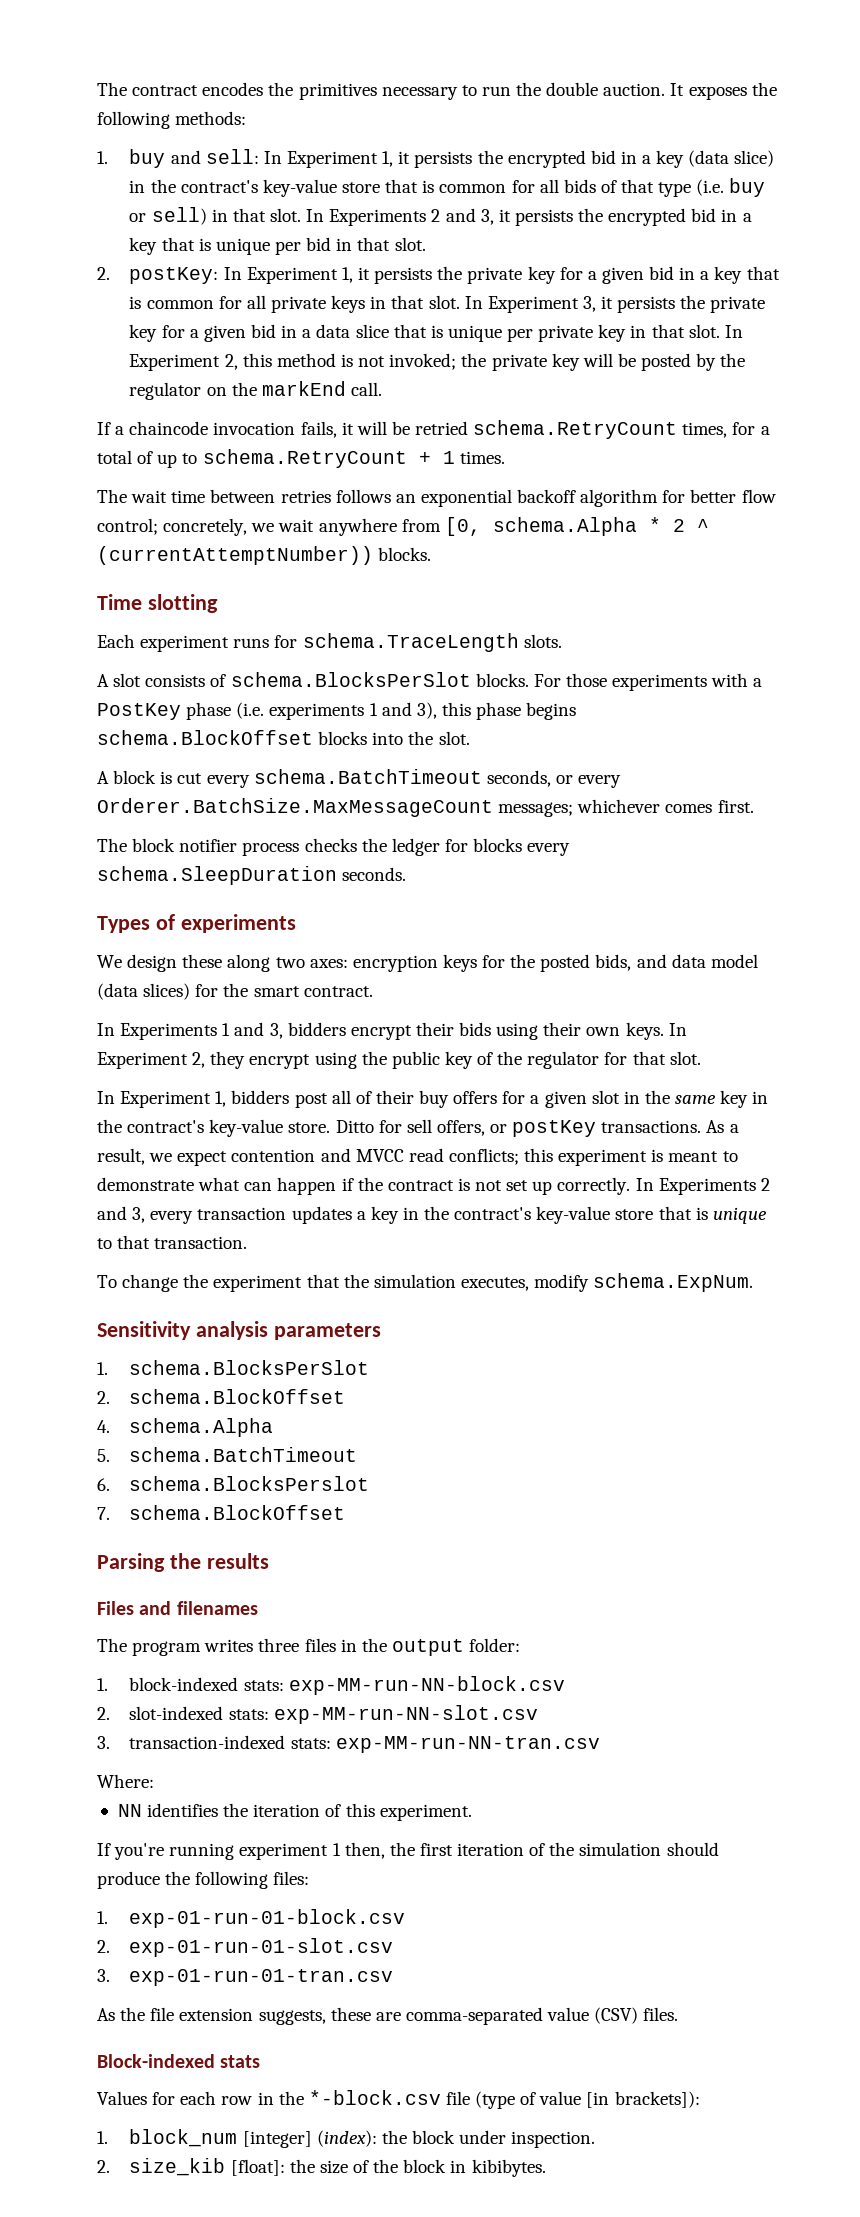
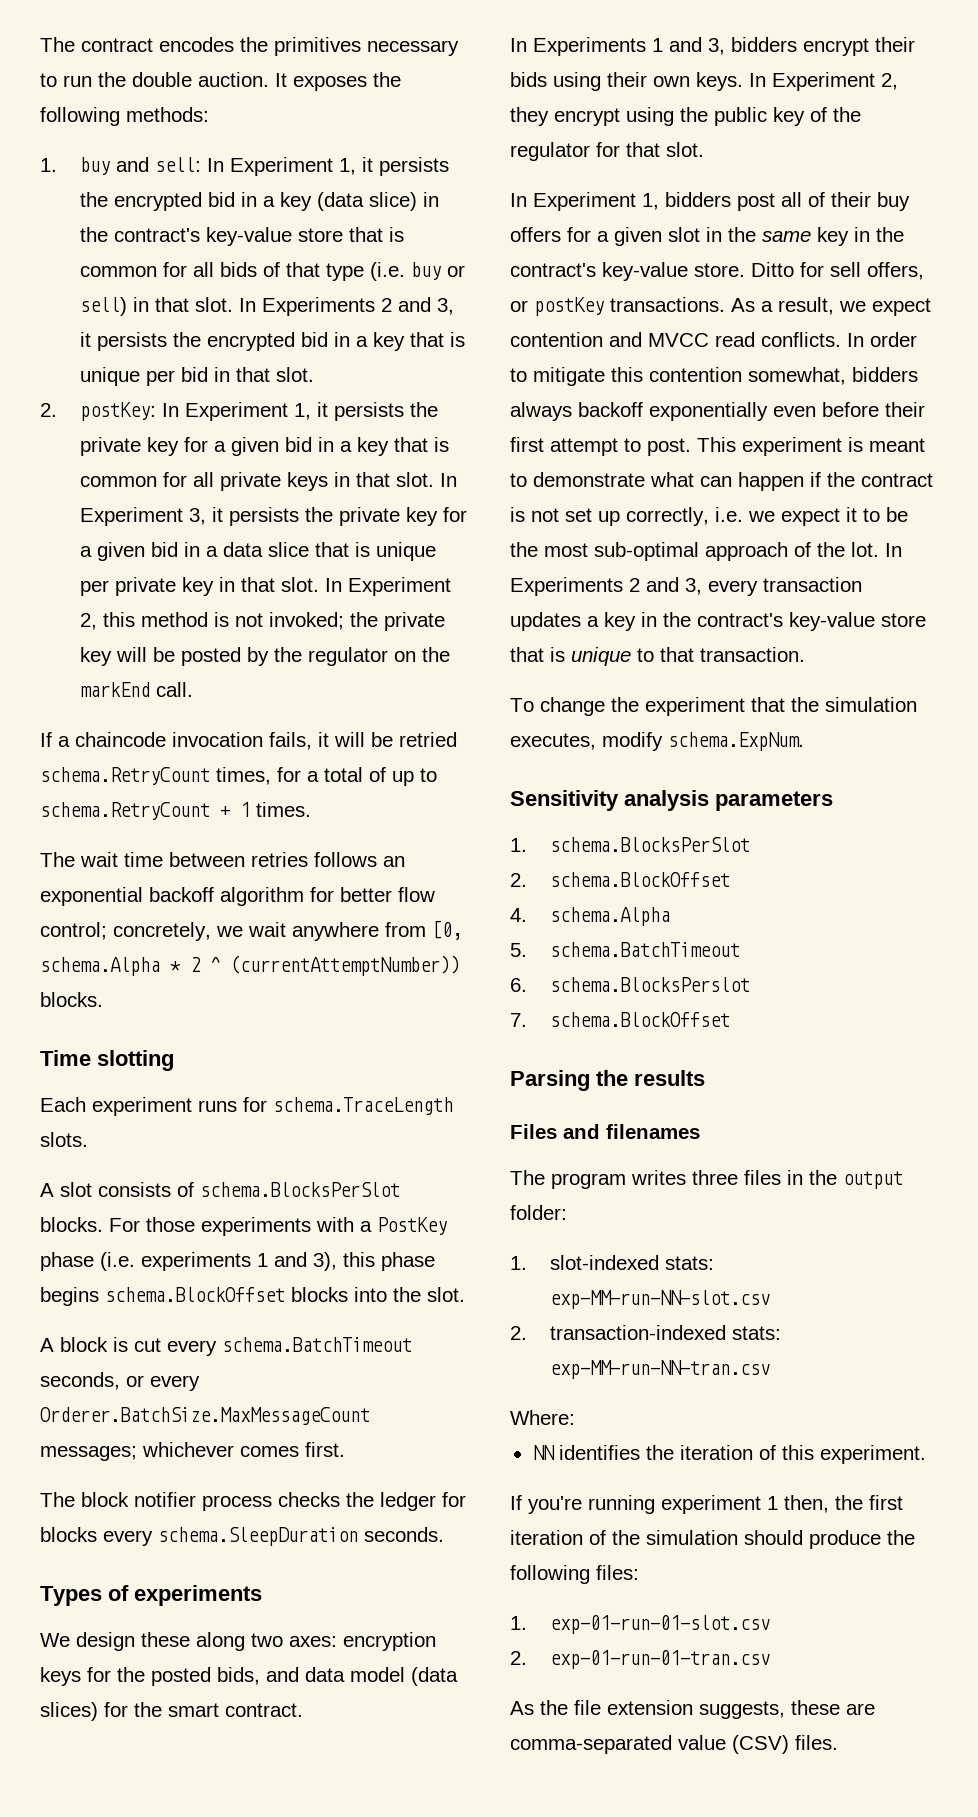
[448,1148,554,1165] conflicts; this -> [761,332,917,347] [510,367,918,386] [510,402,925,421] [510,437,736,456] conflicts. In order to mitigate this contention somewhat, bidders always backoff exponentially even before their first attempt to post. This
[557,1177,631,1195] correctly. -> [626,507,908,526] [510,542,879,561] correctly, i.e. we expect it to be the most sub-optimal approach of the lot.
[129,1676,565,1695] [97,1707,110,1720] block-indexed stats: exp-MM-run-NN-block.csv // 2. -> (527, 1263) none
[97,1736,110,1749] 3. -> [510,1326,527,1340] 2.
[129,1909,406,1928] [97,1940,110,1953] exp-01-run-01-block.csv // 2. -> (527, 1623) none
[97,1969,110,1982] 3. -> [510,1651,527,1665] 2.
[97,2054,261,2068] [97,2090,700,2109] [97,2129,596,2148] [97,2158,546,2177] // Block-indexed stats // Values for each row in the *-block.csv file (type of value [in brackets]): // 1. block_num [integer] (index): the block under inspection. // 2. size_kib [float]: the size of the block in kibibytes. -> (838, 1742) none

